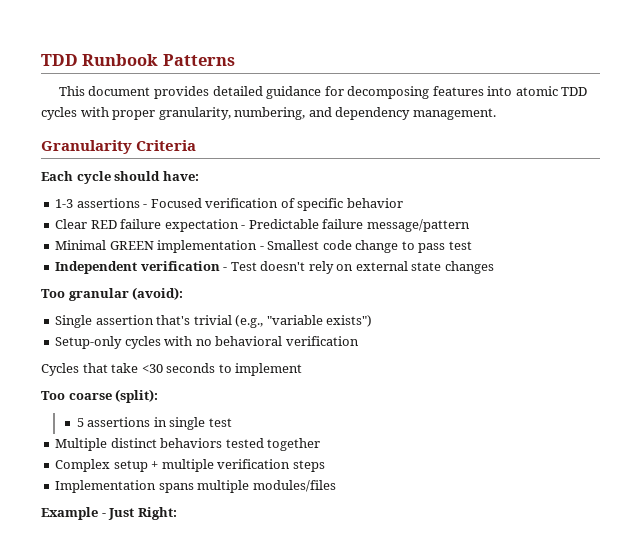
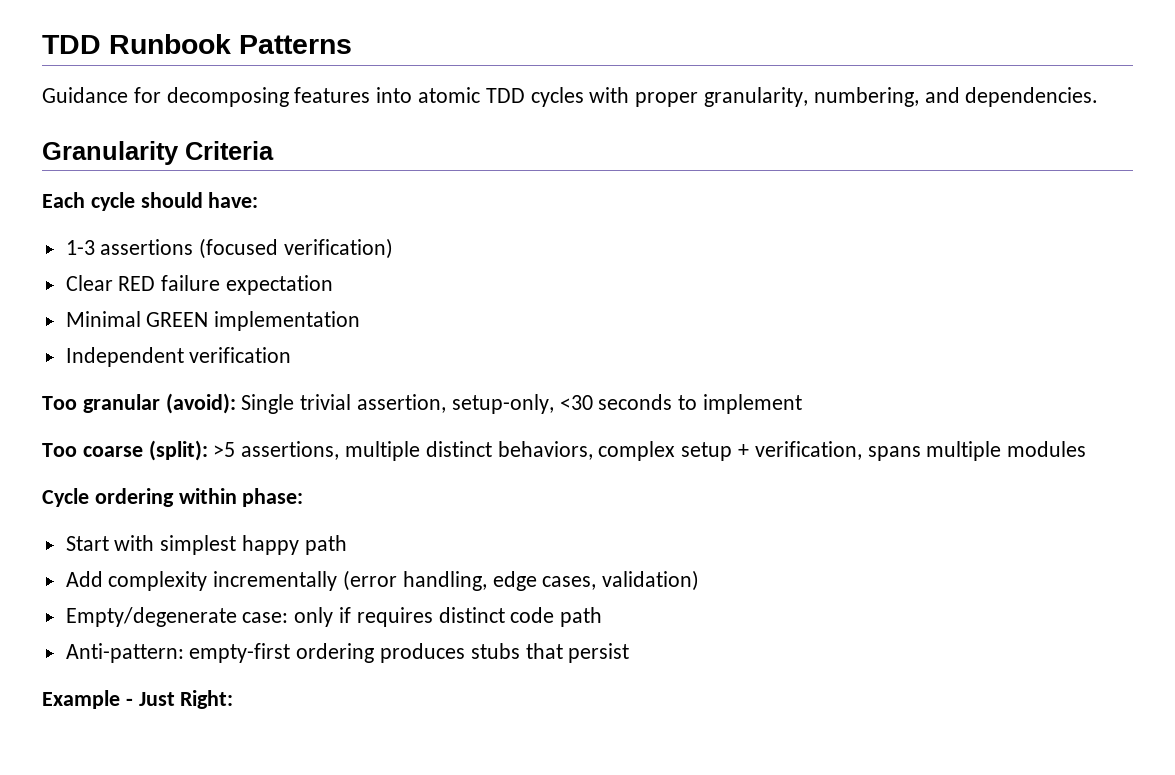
[58,86,322,99] This document provides detailed guidance -> [42,87,128,103] Guidance
[335,107,496,120] dependency management. -> [965,87,1099,107] dependencies.
[143,198,403,211] - Focused verification of specific behavior -> [199,238,394,259] (focused verification)
[241,219,470,232] - Predictable failure message/pattern -> (334, 285) none
[259,240,472,253] [55,261,494,274] [41,287,184,301] [55,315,373,328] [55,336,359,349] [41,363,139,376] - Smallest code change to pass test // Independent verification - Test doesn't rely on external state changes // Too granular (avoid): // Single assertion that's trivial (e.g., "variable exists") // Setup-only cycles with no behavioral verification // Cycles that take -> [65,347,292,367] [42,393,554,414] // Independent verification // Too granular (avoid): Single trivial assertion, setup-only,
[76,417,232,430] [55,438,321,451] [55,459,325,472] [55,480,336,493] // 5 assertions in single test // Multiple distinct behaviors tested together // Complex setup + multiple verification steps // Implementation spans multiple modules/files -> [213,441,1087,461] [42,488,304,507] [65,535,347,555] [65,570,700,591] [65,607,603,627] [65,643,630,663] >5 assertions, multiple distinct behaviors, complex setup + verification, spans multiple modules // Cycle ordering within phase: // Start with simplest happy path // Add complexity incrementally (error handling, edge cases, validation) // Empty/degenerate case: only if requires distinct code path // Anti-pattern: empty-first ordering produces stubs that persist

